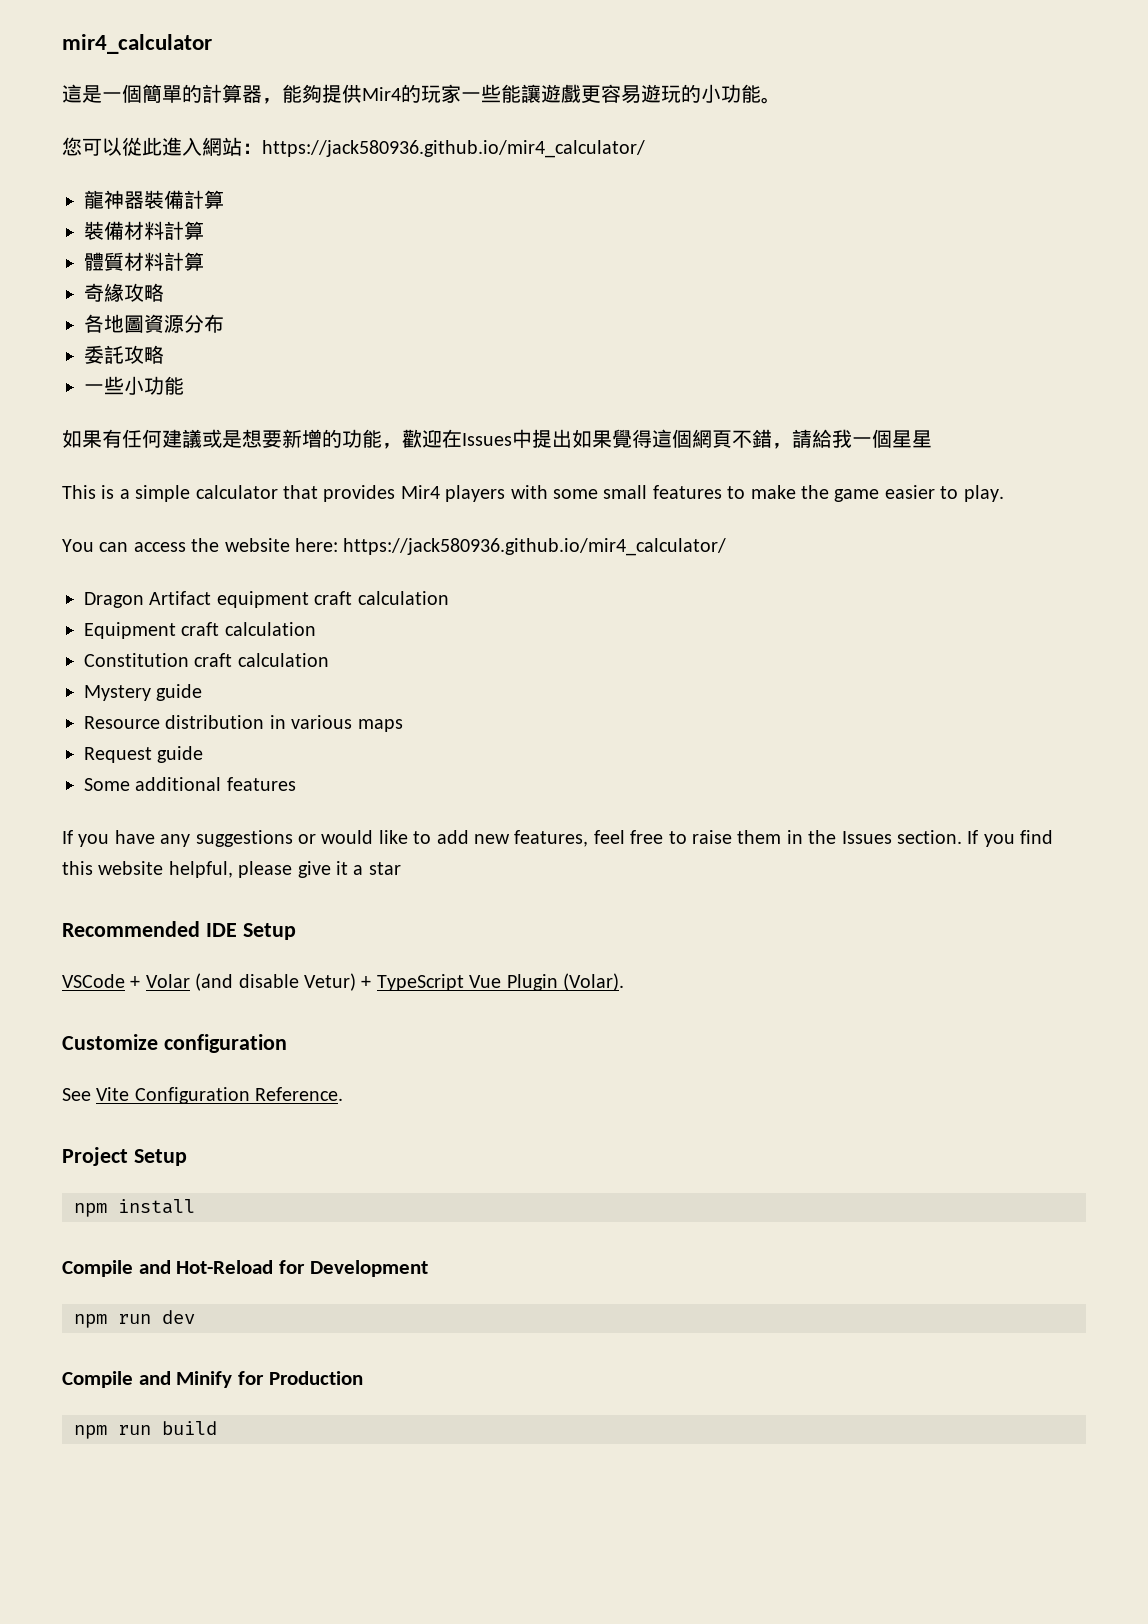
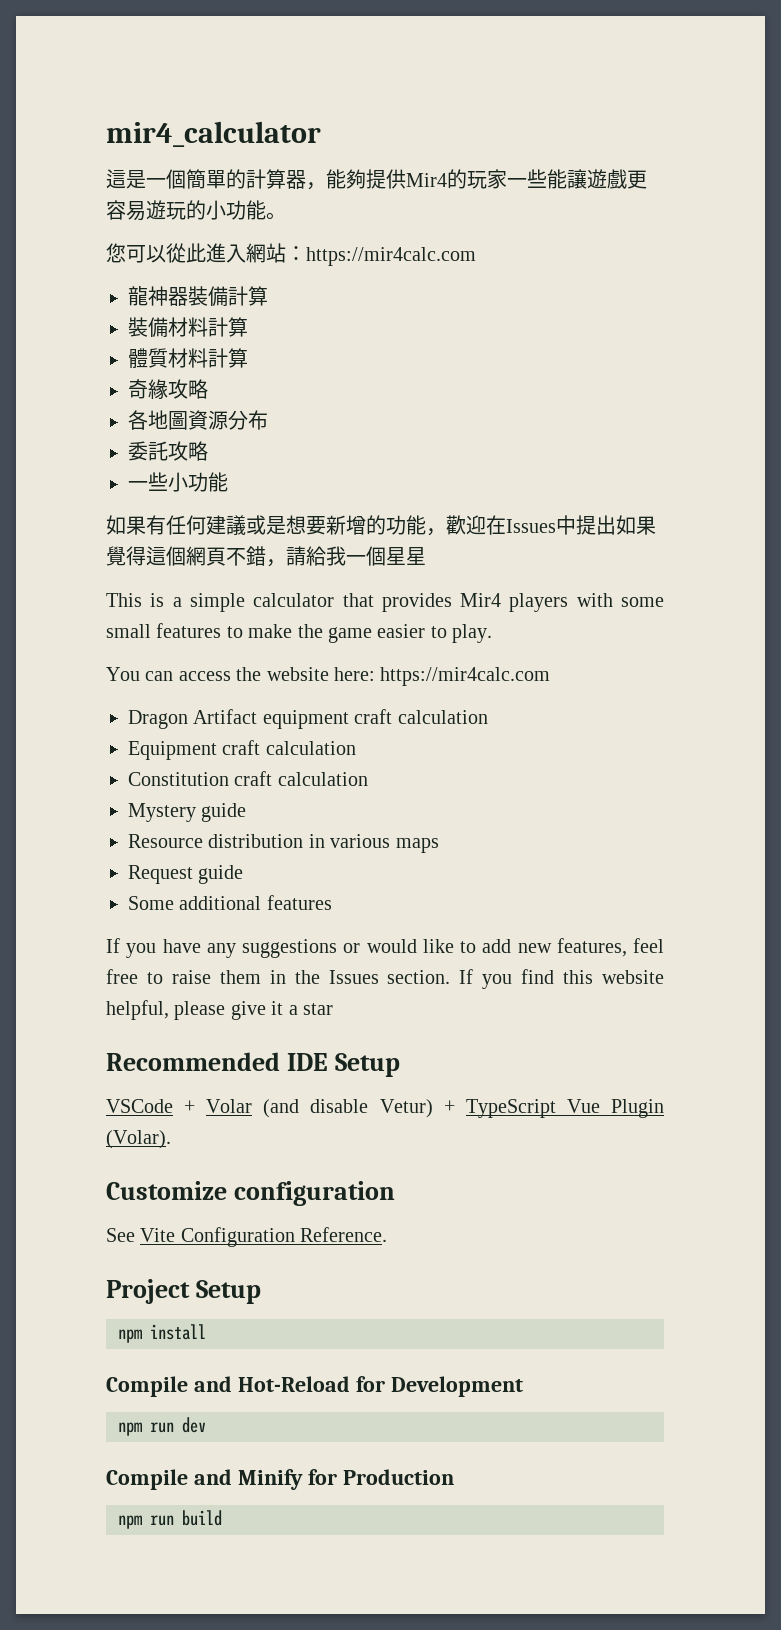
[262,140,645,158] https://jack580936.github.io/mir4_calculator/ -> [306,247,476,266] https://mir4calc.com
[343,538,727,556] https://jack580936.github.io/mir4_calculator/ -> [380,667,551,686] https://mir4calc.com

